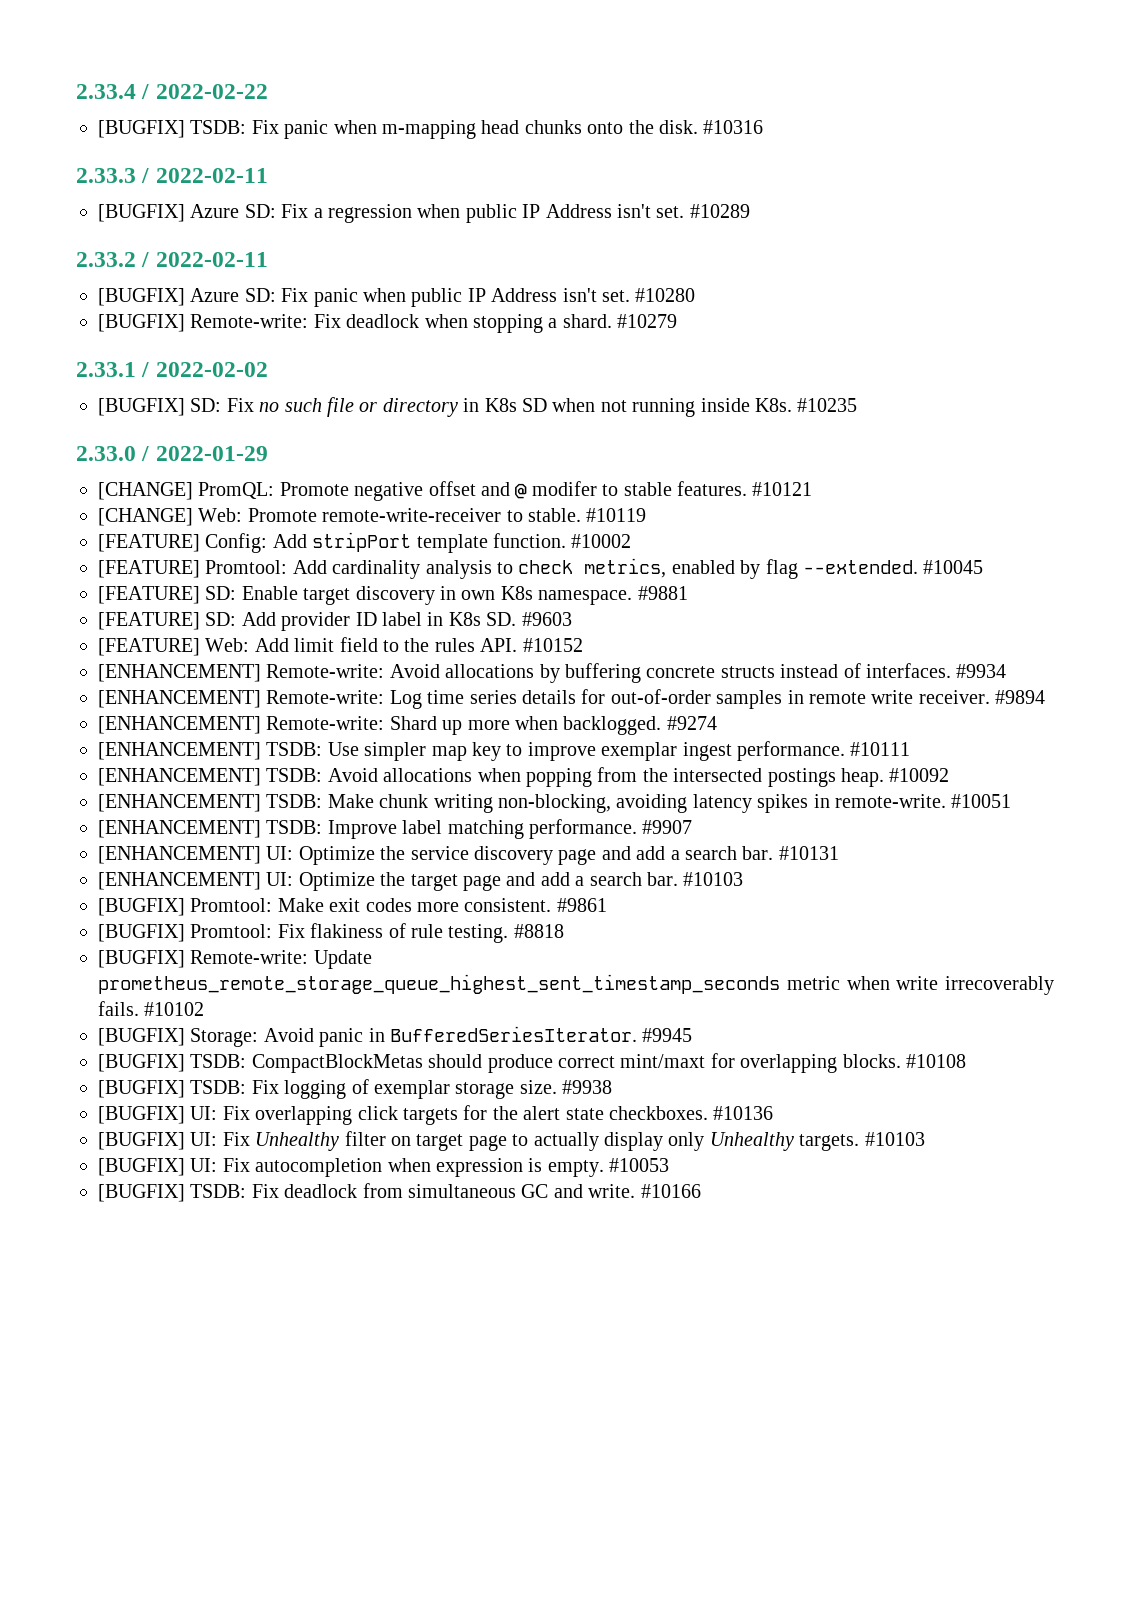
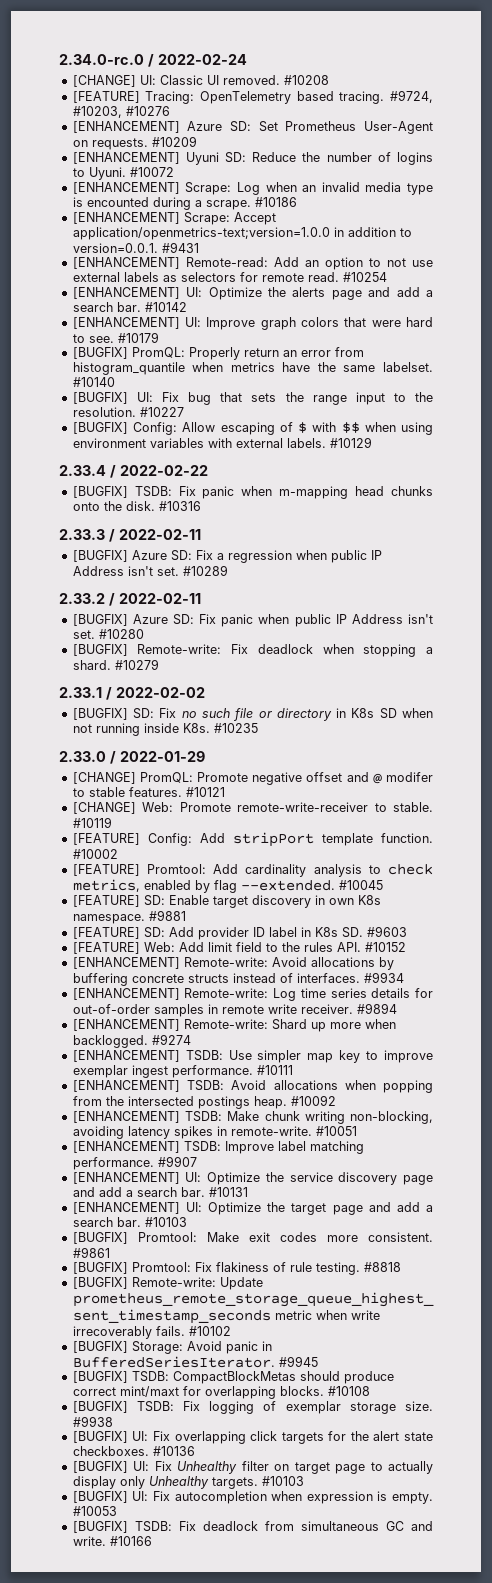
(76, 91) none -> [59,54,247,67] [72,75,329,87] [72,90,433,104] [72,106,170,118] [72,121,433,134] [72,136,197,150] [72,152,433,165] [72,167,174,180] [72,182,433,195] [72,197,297,210] [72,212,276,225] [72,227,412,240] [72,242,199,253] [72,257,433,270] [72,272,387,282] [72,287,433,300] [72,302,187,312] [72,317,433,330] [72,332,159,343] [72,347,364,360] [72,362,433,375] [72,377,115,387] [72,392,433,405] [72,407,184,417] [72,422,433,435] [72,437,372,448] 2.34.0-rc.0 / 2022-02-24 // [CHANGE] UI: Classic UI removed. #10208 // [FEATURE] Tracing: OpenTelemetry based tracing. #9724, #10203, #10276 // [ENHANCEMENT] Azure SD: Set Prometheus User-Agent on requests. #10209 // [ENHANCEMENT] Uyuni SD: Reduce the number of logins to Uyuni. #10072 // [ENHANCEMENT] Scrape: Log when an invalid media type is encounted during a scrape. #10186 // [ENHANCEMENT] Scrape: Accept application/openmetrics-text;version=1.0.0 in addition to version=0.0.1. #9431 // [ENHANCEMENT] Remote-read: Add an option to not use external labels as selectors for remote read. #10254 // [ENHANCEMENT] UI: Optimize the alerts page and add a search bar. #10142 // [ENHANCEMENT] UI: Improve graph colors that were hard to see. #10179 // [BUGFIX] PromQL: Properly return an error from histogram_quantile when metrics have the same labelset. #10140 // [BUGFIX] UI: Fix bug that sets the range input to the resolution. #10227 // [BUGFIX] Config: Allow escaping of $ with $$ when using environment variables with external labels. #10129 //

